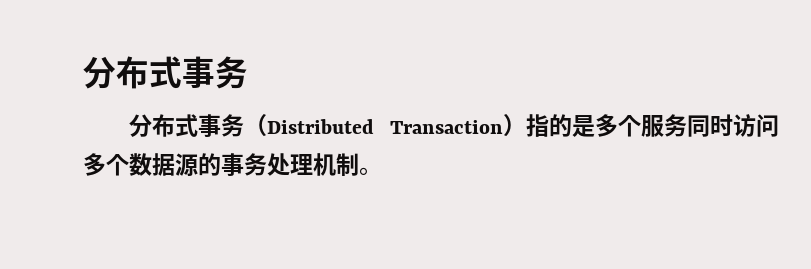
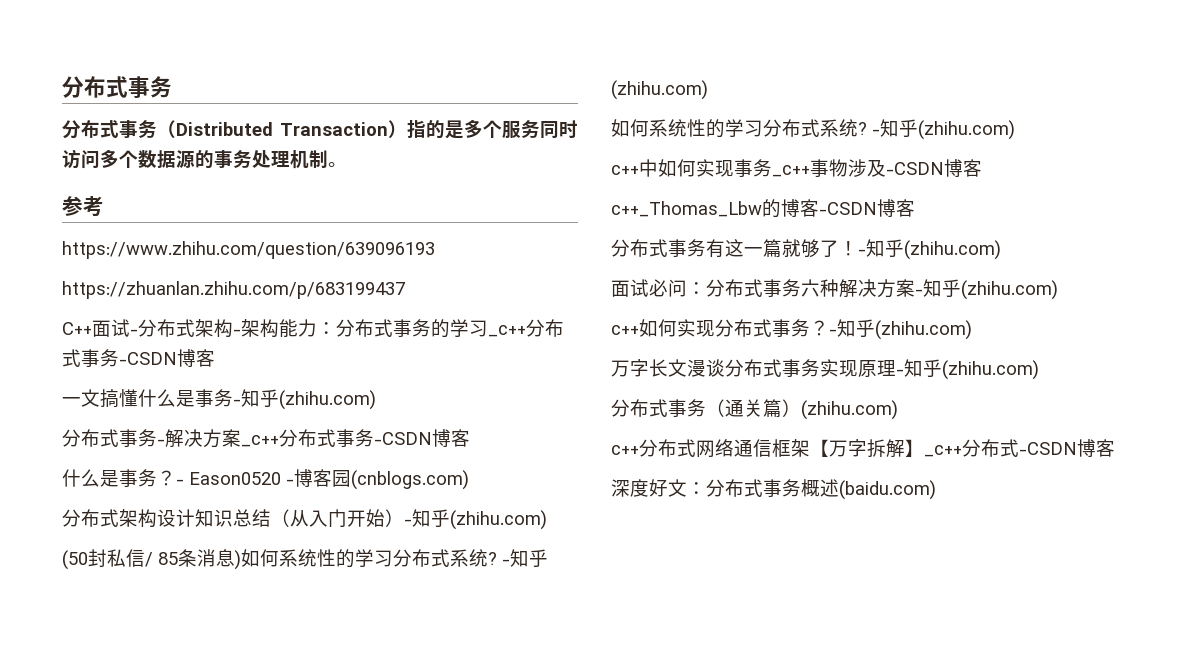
(382, 171) none -> [62,196,104,217] [62,241,435,259] [62,281,405,299] [62,319,564,338] [62,349,215,367] [62,389,376,410] [62,429,470,448] [62,469,469,490] [62,509,547,530] [62,549,548,570] [611,80,708,100] [611,119,1015,140] [611,159,982,177] [611,199,915,218] [611,239,1001,260] [611,279,1058,300] [611,319,972,340] [611,359,1039,380] [611,399,898,420] [611,439,1115,458] [611,479,936,500] // 参考 // https://www.zhihu.com/question/639096193 // https://zhuanlan.zhihu.com/p/683199437 // C++面试-分布式架构-架构能力：分布式事务的学习_c++分布式事务-CSDN博客 // 一文搞懂什么是事务-知乎(zhihu.com) // 分布式事务-解决方案_c++分布式事务-CSDN博客 // 什么是事务？- Eason0520 -博客园(cnblogs.com) // 分布式架构设计知识总结（从入门开始）-知乎(zhihu.com) // (50封私信/ 85条消息)如何系统性的学习分布式系统? -知乎(zhihu.com) // 如何系统性的学习分布式系统? -知乎(zhihu.com) // c++中如何实现事务_c++事物涉及-CSDN博客 // c++_Thomas_Lbw的博客-CSDN博客 // 分布式事务有这一篇就够了！-知乎(zhihu.com) // 面试必问：分布式事务六种解决方案-知乎(zhihu.com) // c++如何实现分布式事务？-知乎(zhihu.com) // 万字长文漫谈分布式事务实现原理-知乎(zhihu.com) // 分布式事务（通关篇）(zhihu.com) // c++分布式网络通信框架【万字拆解】_c++分布式-CSDN博客 // 深度好文：分布式事务概述(baidu.com)

